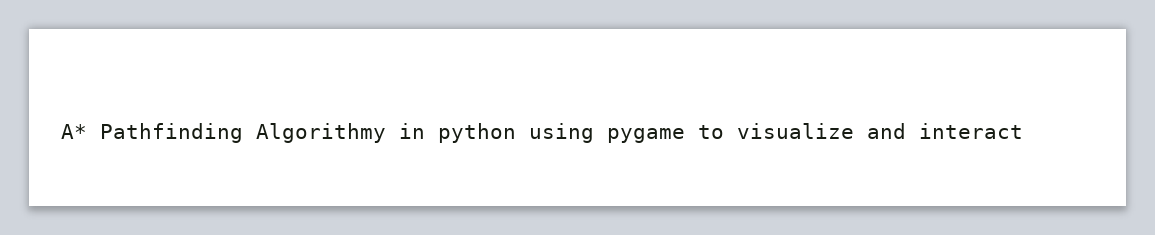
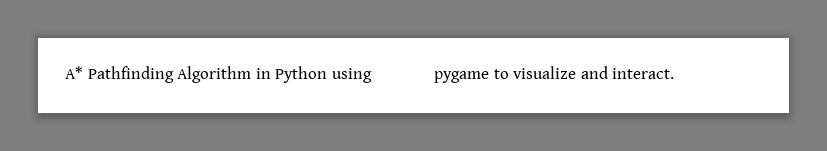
[256,123,516,143] Algorithmy in python -> [177,66,328,83] Algorithm in Python
[919,123,1023,139] interact -> [612,68,675,79] interact.

